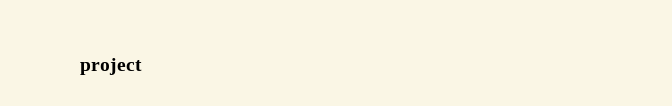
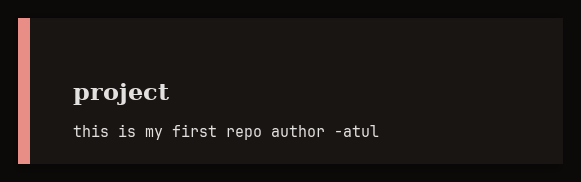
(142, 66) none -> [73,124,379,140] // this is my first repo author -atul

